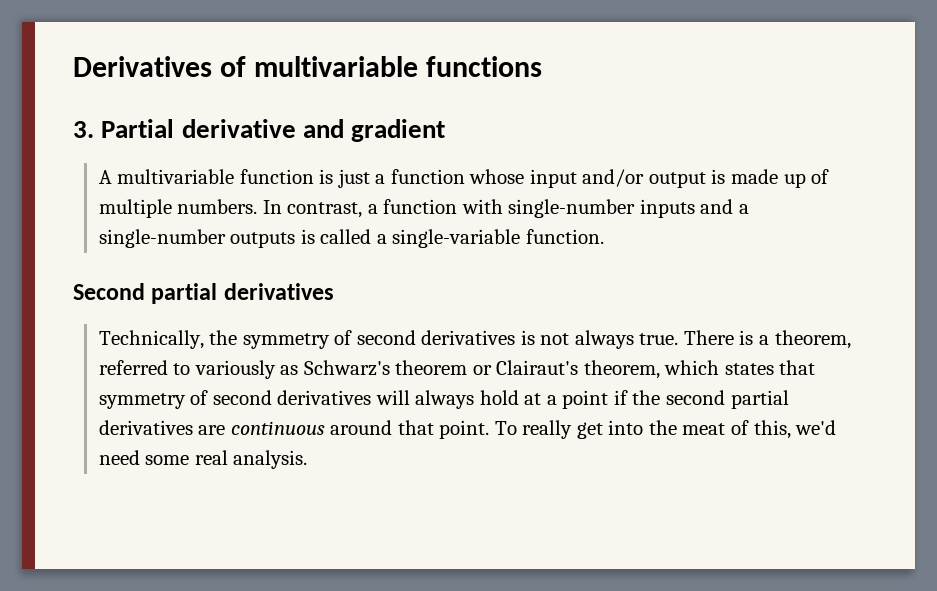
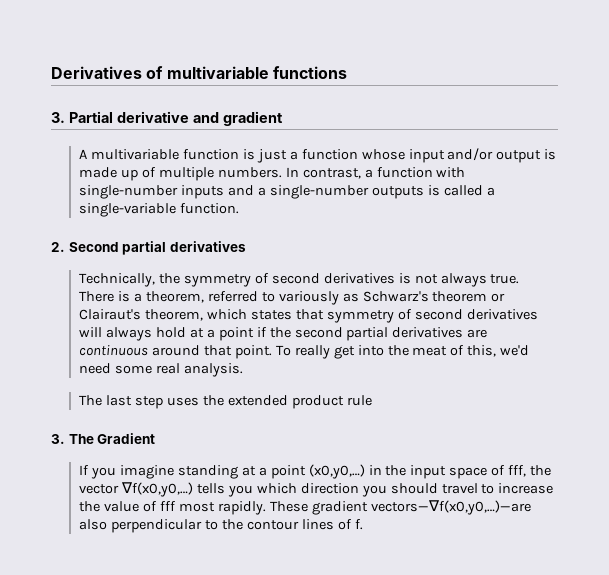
(604, 236) none -> [51,242,65,252] 2.
(308, 459) none -> [79,395,372,409] [51,433,156,444] [79,464,552,479] [79,482,554,497] [79,500,531,515] [79,519,363,533] // The last step uses the extended product rule // 3. The Gradient // If you imagine standing at a point (x0,y0,…) in the input space of fff, the vector ∇f(x0,y0,…) tells you which direction you should travel to increase the value of fff most rapidly. These gradient vectors—∇f(x0,y0,…)—are also perpendicular to the contour lines of f.

